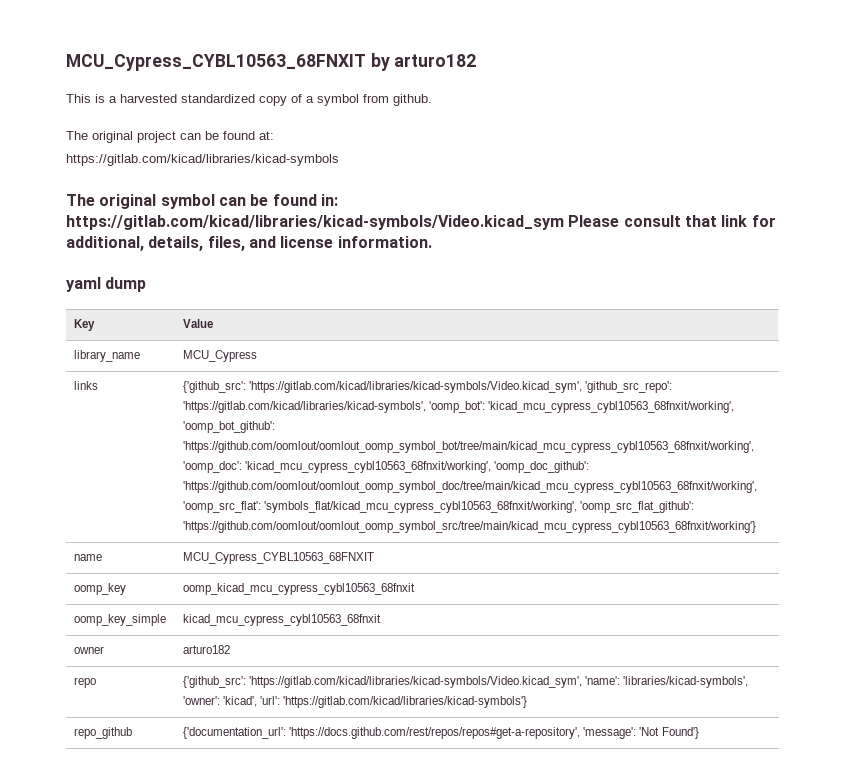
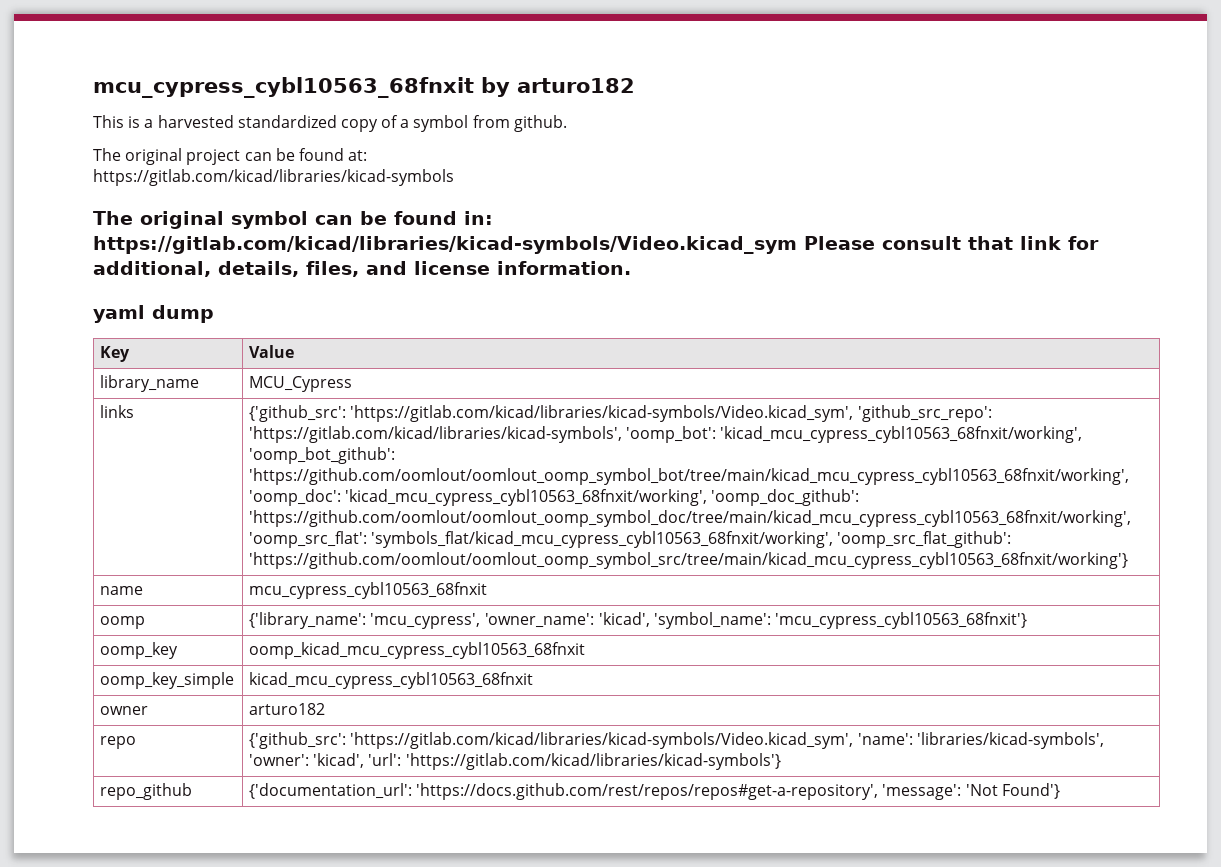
[66,54,366,71] MCU_Cypress_CYBL10563_68FNXIT -> [93,77,474,98] mcu_cypress_cybl10563_68fnxit
[183,552,375,564] MCU_Cypress_CYBL10563_68FNXIT -> [249,582,488,599] [100,616,146,629] [249,612,1028,629] mcu_cypress_cybl10563_68fnxit // oomp | {'library_name': 'mcu_cypress', 'owner_name': 'kicad', 'symbol_name': 'mcu_cypress_cybl10563_68fnxit'}

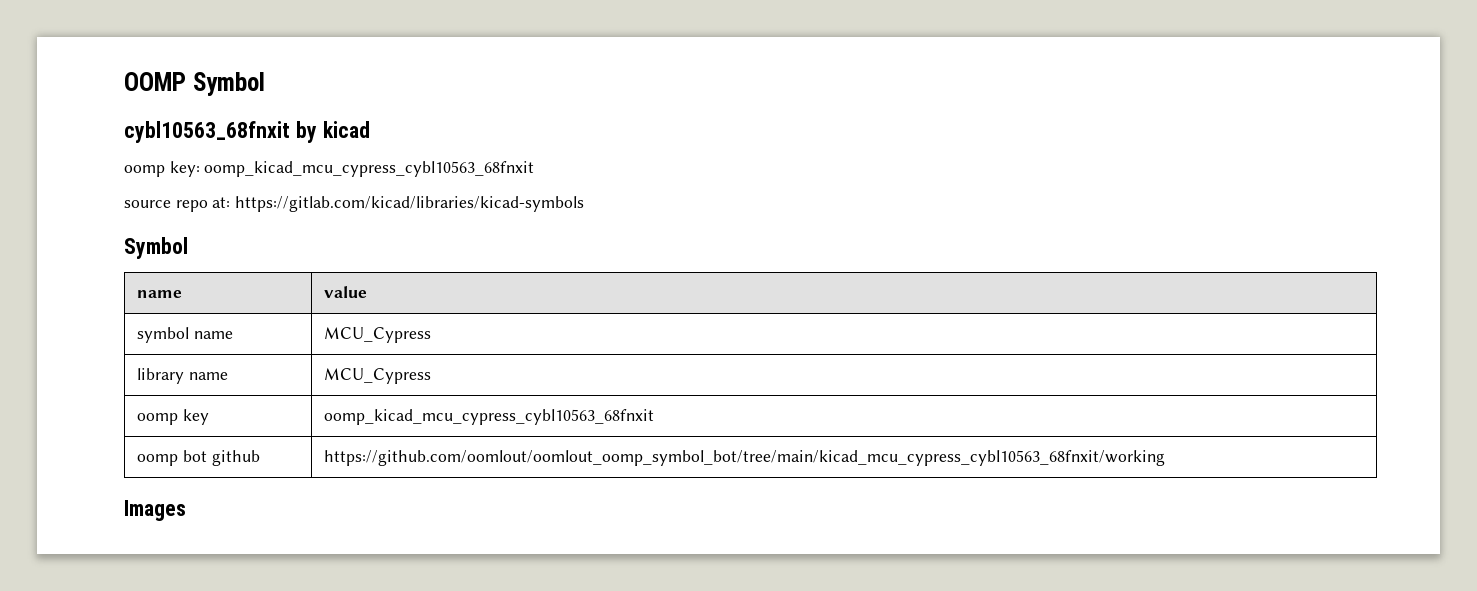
[93,77,635,98] [93,115,567,132] [93,148,344,165] mcu_cypress_cybl10563_68fnxit by arturo182 // This is a harvested standardized copy of a symbol from github. // The original project can be found -> [124,72,265,96] [124,121,370,143] [124,161,535,177] [124,200,208,212] OOMP Symbol // cybl10563_68fnxit by kicad // oomp key: oomp_kicad_mcu_cypress_cybl10563_68fnxit // source repo
(368, 155) // -> (231, 202) none
[93,211,493,229] [93,236,1099,254] [93,261,631,277] [93,305,214,323] [100,346,131,362] [249,345,295,358] [100,375,200,392] [249,376,353,392] [100,405,135,418] [249,405,992,422] [249,426,1083,443] [249,447,396,464] [249,468,1130,485] [249,489,860,506] [249,510,1132,527] [249,531,1012,548] [249,552,1129,569] [100,586,144,595] [249,582,488,599] [100,616,146,629] [249,612,1028,629] [100,642,179,659] [249,642,586,659] [100,672,235,689] [249,672,534,689] [100,706,149,715] [249,703,326,715] [100,736,137,749] [249,732,1104,749] [249,753,781,770] [100,783,193,800] [249,783,1060,800] The original symbol can be found in: https://gitlab.com/kicad/libraries/kicad-symbols/Video.kicad_sym Please consult that link for additional, details, files, and license information. // yaml dump // Key | Value // library_name | MCU_Cypress // links | {'github_src': 'https://gitlab.com/kicad/libraries/kicad-symbols/Video.kicad_sym', 'github_src_repo': 'https://gitlab.com/kicad/libraries/kicad-symbols', 'oomp_bot': 'kicad_mcu_cypress_cybl10563_68fnxit/working', 'oomp_bot_github': 'https://github.com/oomlout/oomlout_oomp_symbol_bot/tree/main/kicad_mcu_cypress_cybl10563_68fnxit/working', 'oomp_doc': 'kicad_mcu_cypress_cybl10563_68fnxit/working', 'oomp_doc_github': 'https://github.com/oomlout/oomlout_oomp_symbol_doc/tree/main/kicad_mcu_cypress_cybl10563_68fnxit/working', 'oomp_src_flat': 'symbols_flat/kicad_mcu_cypress_cybl10563_68fnxit/working', 'oomp_src_flat_github': 'https://github.com/oomlout/oomlout_oomp_symbol_src/tree/main/kicad_mcu_cypress_cybl10563_68fnxit/working'} // name | mcu_cypress_cybl10563_68fnxit // oomp | {'library_name': 'mcu_cypress', 'owner_name': 'kicad', 'symbol_name': 'mcu_cypress_cybl10563_68fnxit'} // oomp_key | oomp_kicad_mcu_cypress_cybl10563_68fnxit // oomp_key_simple | kicad_mcu_cypress_cybl10563_68fnxit // owner | arturo182 // repo | {'github_src': 'https://gitlab.com/kicad/libraries/kicad-symbols/Video.kicad_sym', 'name': 'libraries/kicad-symbols', 'owner': 'kicad', 'url': 'https://gitlab.com/kicad/libraries/kicad-symbols'} // repo_github | {'documentation_url': 'https://docs.github.com/rest/repos/repos#get-a-repository', 'message': 'Not Found'} -> [124,237,188,259] [137,290,183,298] [324,286,368,298] [137,327,233,343] [324,327,432,343] [137,368,228,384] [324,368,432,384] [137,409,209,425] [324,409,655,425] [137,450,260,466] [324,450,1166,466] [124,500,186,521] Symbol // name | value // symbol name | MCU_Cypress // library name | MCU_Cypress // oomp key | oomp_kicad_mcu_cypress_cybl10563_68fnxit // oomp bot github | https://github.com/oomlout/oomlout_oomp_symbol_bot/tree/main/kicad_mcu_cypress_cybl10563_68fnxit/working // Images

